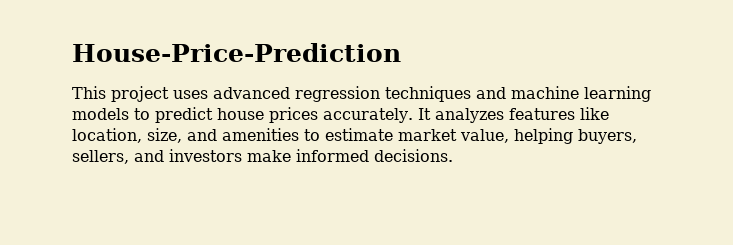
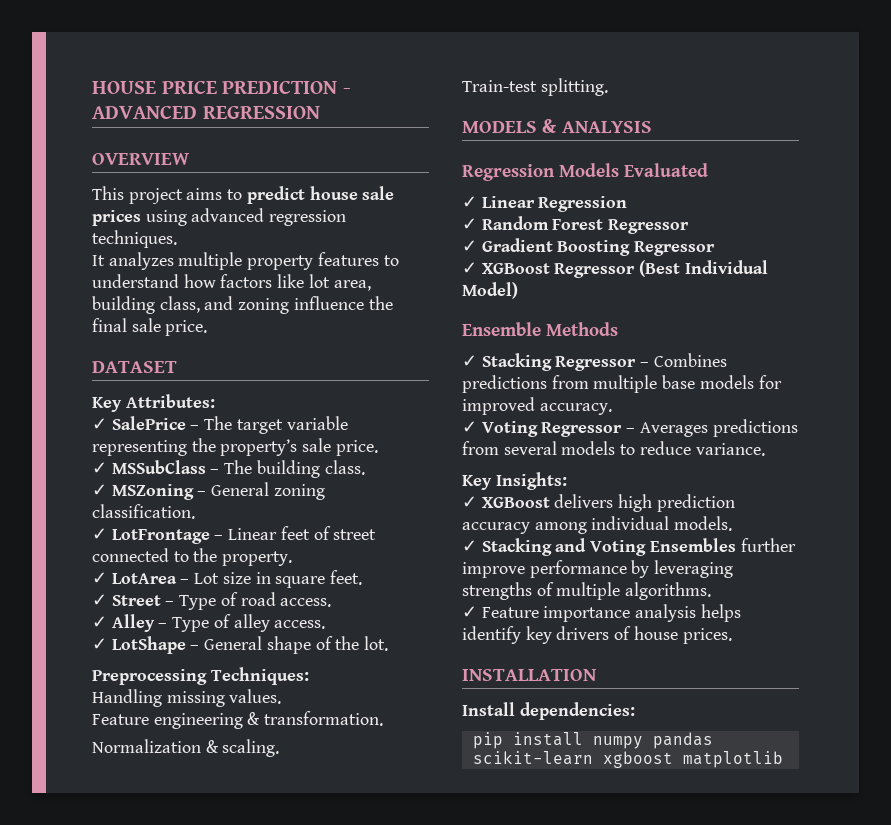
[72,43,401,62] [72,86,651,102] [72,107,609,123] [72,128,637,144] [72,149,453,164] House-Price-Prediction // This project uses advanced regression techniques and machine learning models to predict house prices accurately. It analyzes features like location, size, and amenities to estimate market value, helping buyers, sellers, and investors make informed decisions. -> [92,81,351,94] [92,106,320,119] [92,153,190,165] [92,186,395,204] [92,208,347,226] [92,230,177,248] [92,252,399,270] [92,274,371,291] [92,296,393,314] [92,318,208,336] [92,361,177,373] [92,394,215,412] [92,416,348,434] [92,438,378,456] [92,460,365,478] [92,482,325,500] [92,504,195,519] [92,526,377,544] [92,548,293,566] [92,570,363,588] [92,592,332,610] [92,614,326,632] [92,636,389,654] [92,667,309,685] [92,689,282,707] [92,711,384,729] [92,739,280,757] [462,78,608,96] [462,119,652,133] [462,163,708,181] [462,196,628,212] [462,216,690,234] [462,238,716,256] [462,260,768,278] [462,282,518,299] [462,322,618,336] [462,353,727,371] [462,375,782,393] [462,397,612,415] [462,419,798,437] [462,441,765,456] [462,472,567,490] [462,494,735,512] [462,516,733,534] [462,538,796,556] [462,560,734,578] [462,582,712,600] [462,604,741,622] [462,626,732,644] [462,669,596,681] [462,702,635,720] [472,732,713,749] [472,751,783,768] HOUSE PRICE PREDICTION - ADVANCED REGRESSION // OVERVIEW // This project aims to predict house sale prices using advanced regression techniques. // It analyzes multiple property features to understand how factors like lot area, building class, and zoning influence the final sale price. // DATASET // Key Attributes: // ✓ SalePrice – The target variable representing the property’s sale price. // ✓ MSSubClass – The building class. // ✓ MSZoning – General zoning classification. // ✓ LotFrontage – Linear feet of street connected to the property. // ✓ LotArea – Lot size in square feet. // ✓ Street – Type of road access. // ✓ Alley – Type of alley access. // ✓ LotShape – General shape of the lot. // Preprocessing Techniques: // Handling missing values. // Feature engineering & transformation. // Normalization & scaling. // Train-test splitting. // MODELS & ANALYSIS // Regression Models Evaluated // ✓ Linear Regression // ✓ Random Forest Regressor // ✓ Gradient Boosting Regressor // ✓ XGBoost Regressor (Best Individual Model) // Ensemble Methods // ✓ Stacking Regressor – Combines predictions from multiple base models for improved accuracy. // ✓ Voting Regressor – Averages predictions from several models to reduce variance. // Key Insights: // ✓ XGBoost delivers high prediction accuracy among individual models. // ✓ Stacking and Voting Ensembles further improve performance by leveraging strengths of multiple algorithms. // ✓ Feature importance analysis helps identify key drivers of house prices. // INSTALLATION // Install dependencies: // pip install numpy pandas scikit-learn xgboost matplotlib

